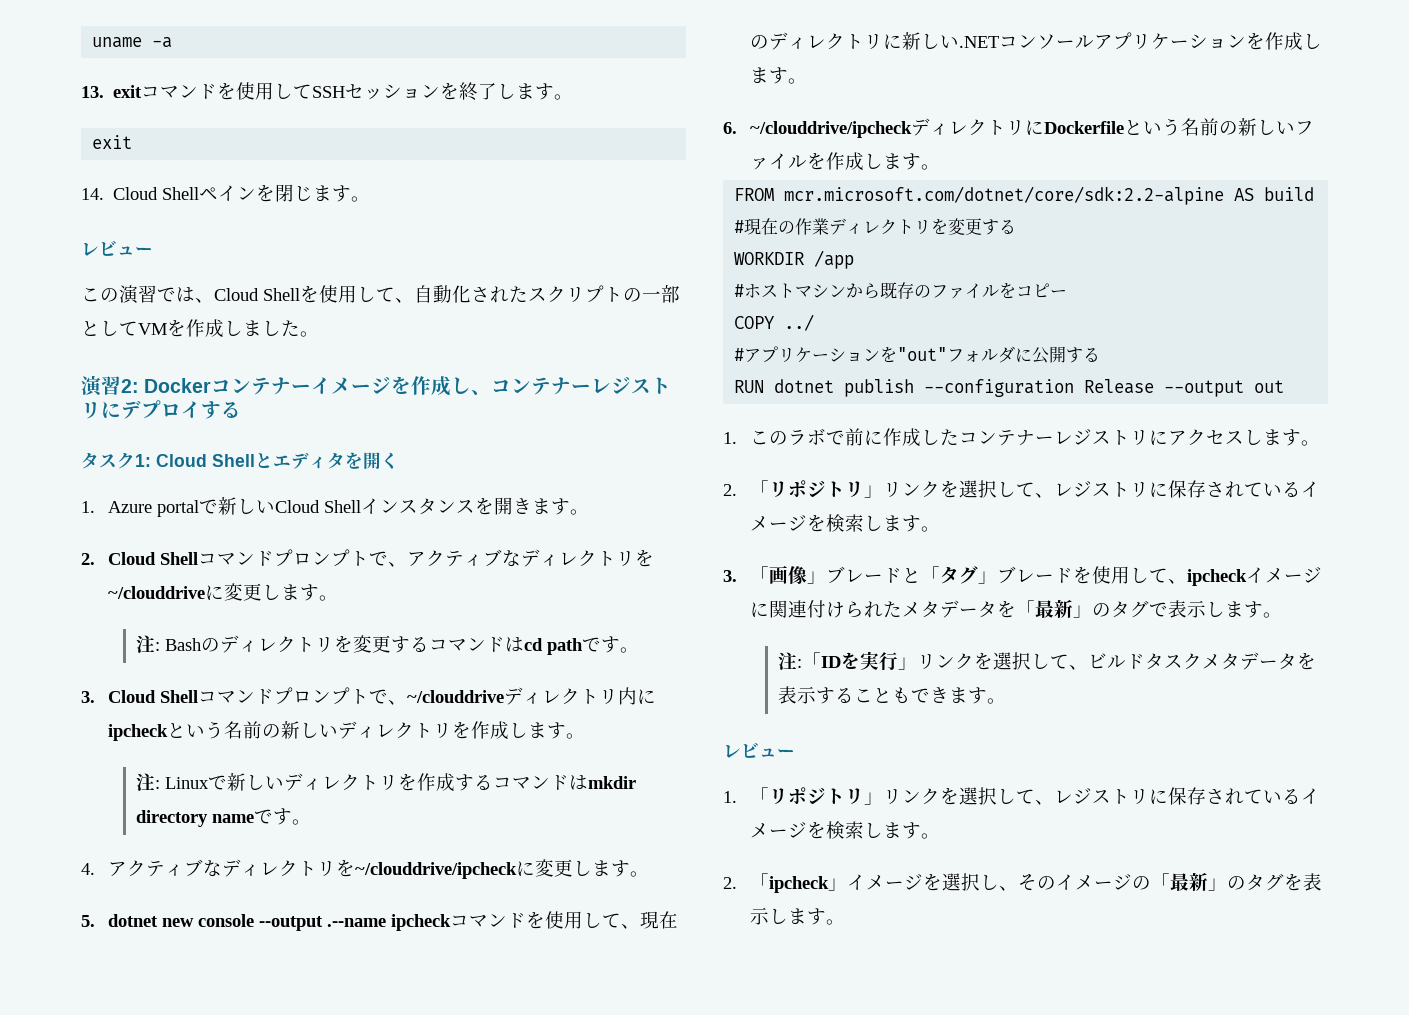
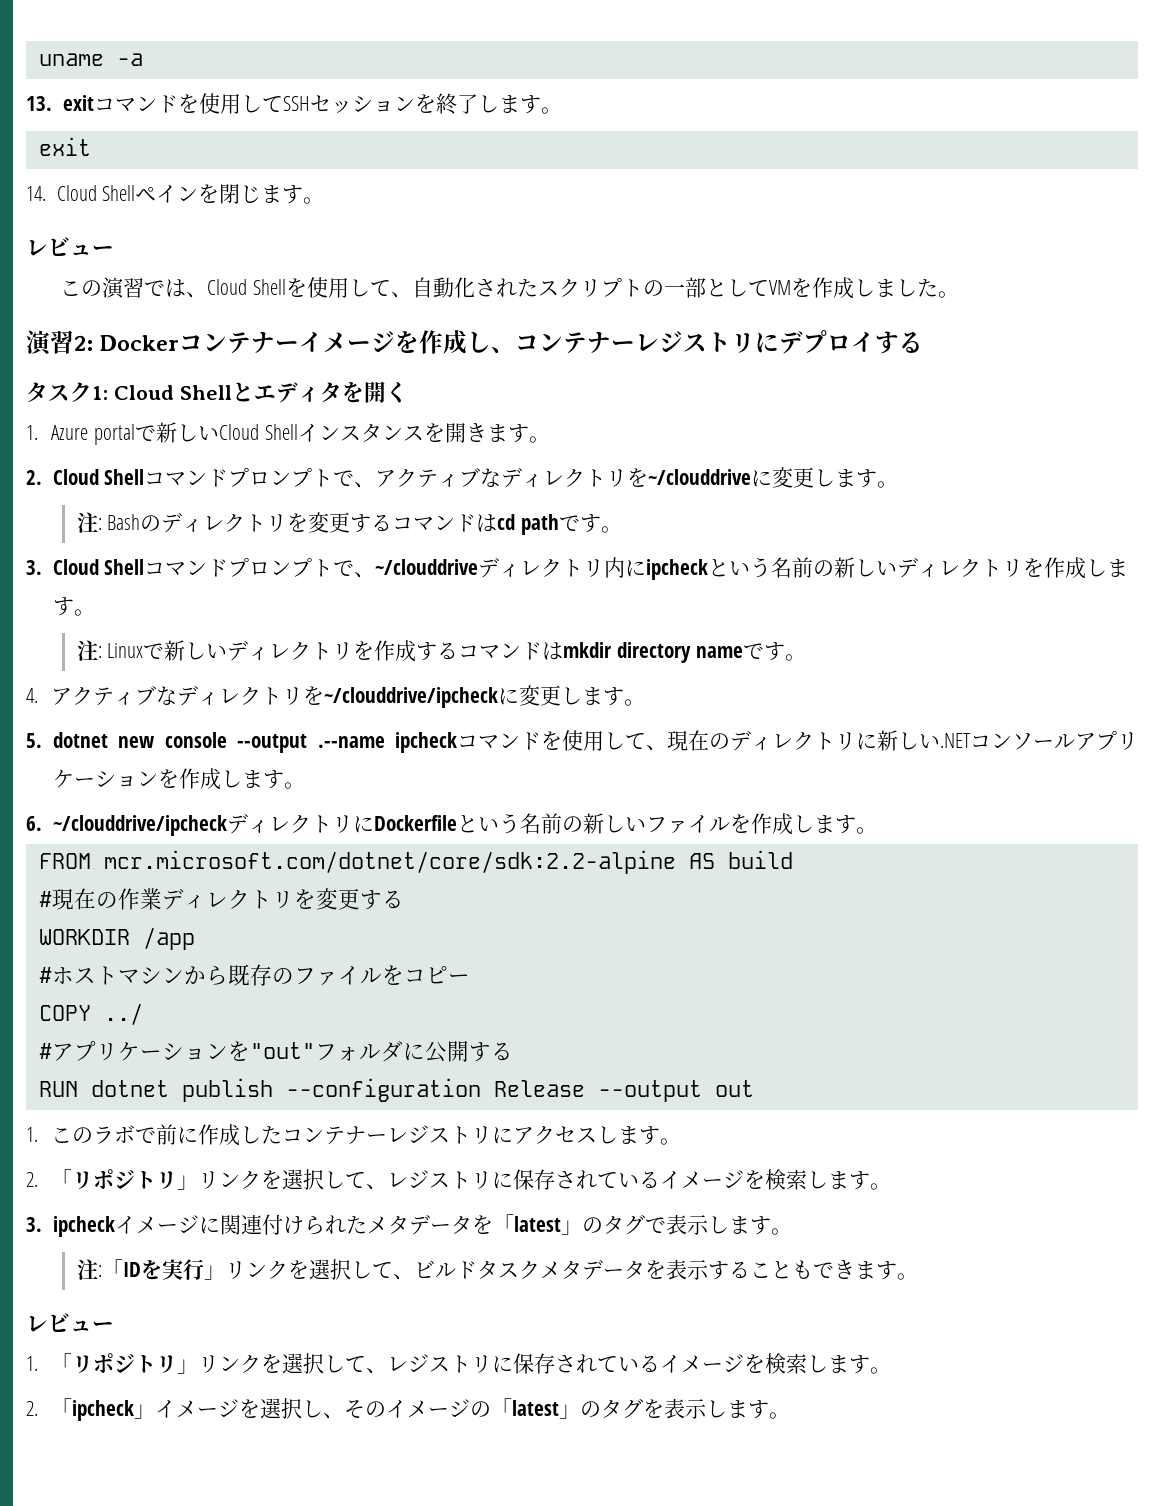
[750,566,1188,584] 「画像」ブレードと「タグ」ブレードを使用して、 -> (42, 1224) none
[1035,599,1074,618] 最新 -> [513,1216,561,1232] latest
[1170,872,1209,891] 最新 -> [512,1400,560,1416] latest

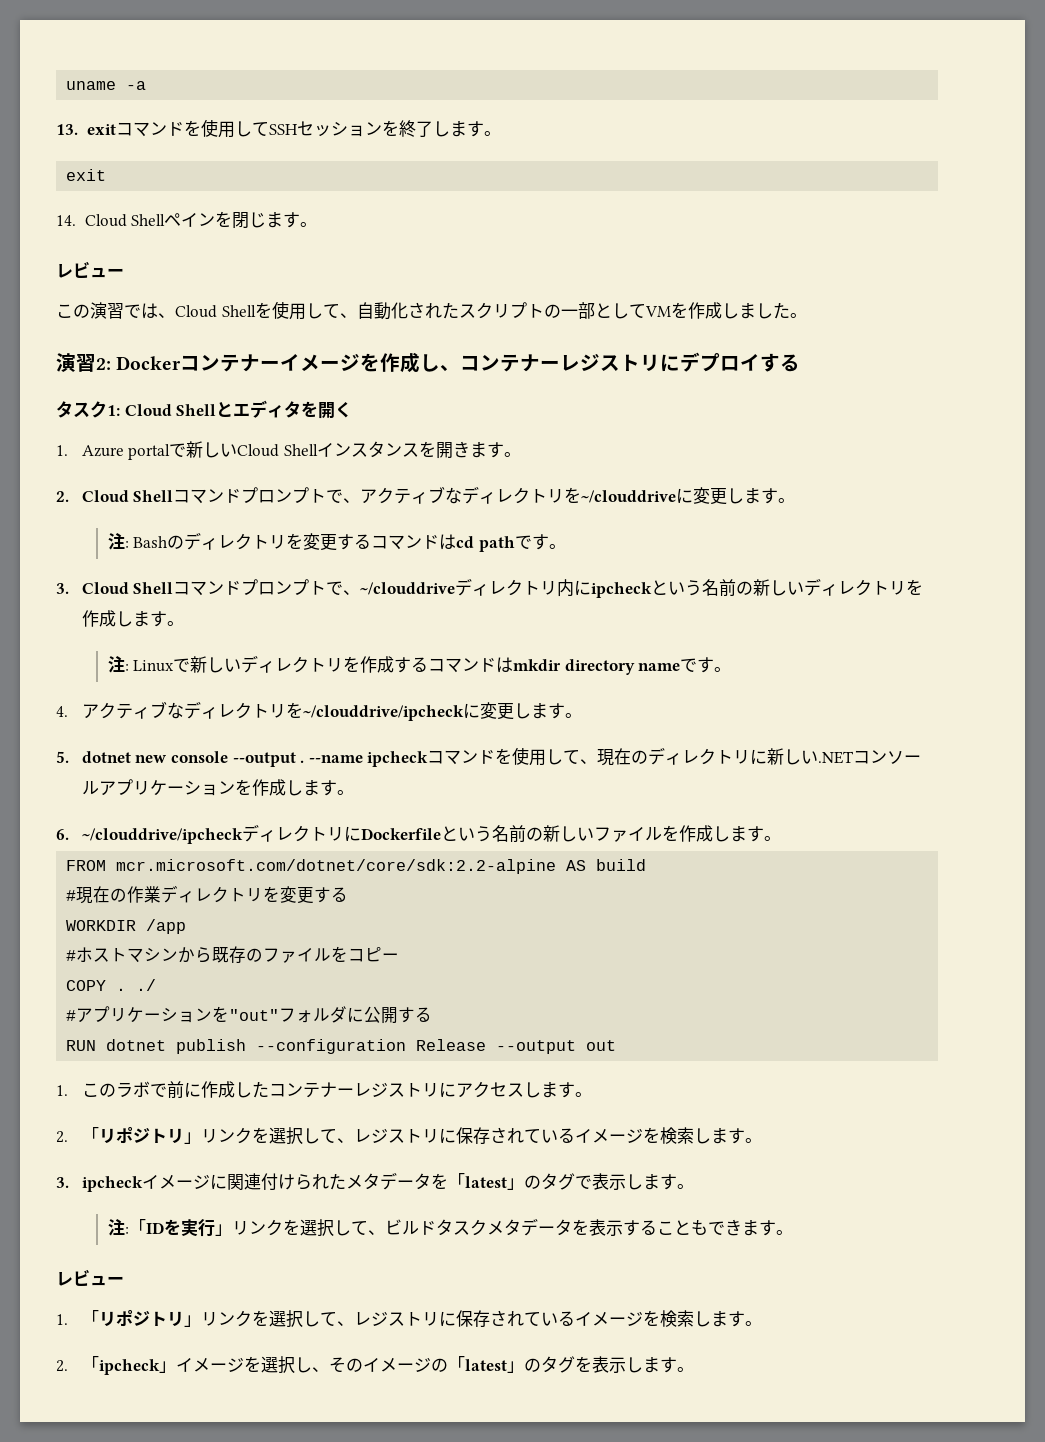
[317,736,385,748] .--name -> [300,755,363,763] . --name
[103,1003,143,1025] ../ -> [116,979,157,991] . ./

